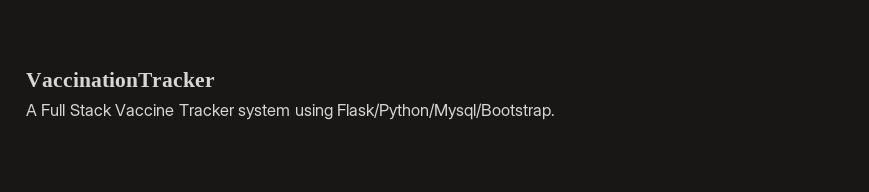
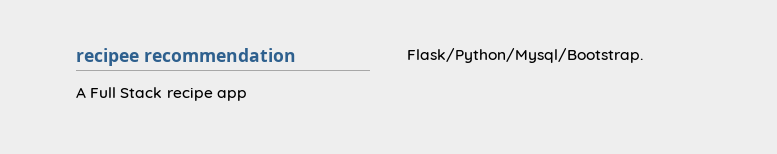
[26,72,215,87] VaccinationTracker -> [76,48,296,66] recipee recommendation
[115,104,333,120] Vaccine Tracker system using -> [166,87,247,101] recipe app

